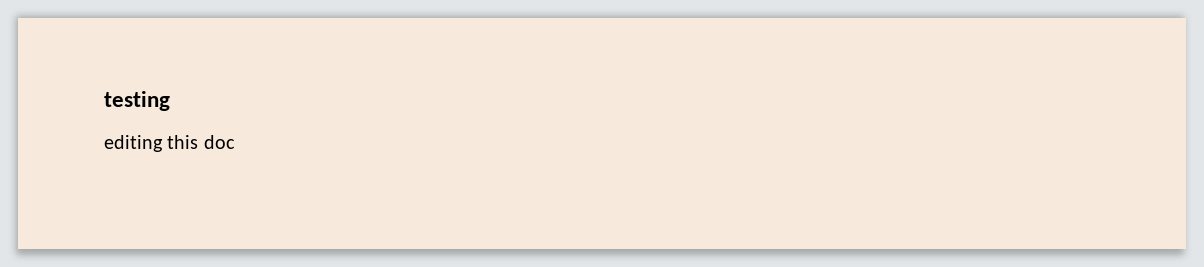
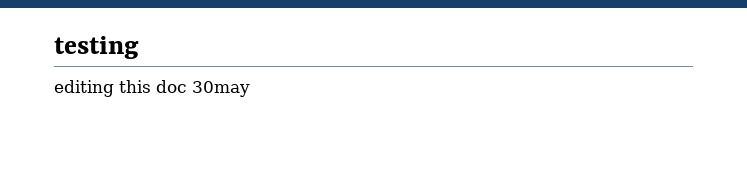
(235, 142) none -> [192,81,250,97] 30may

